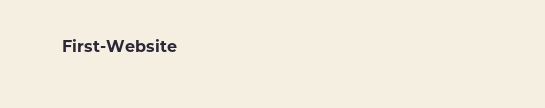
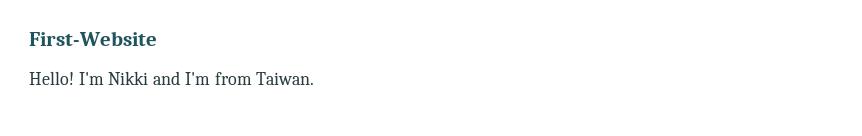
(177, 45) none -> [29,71,315,85] // Hello! I'm Nikki and I'm from Taiwan.

